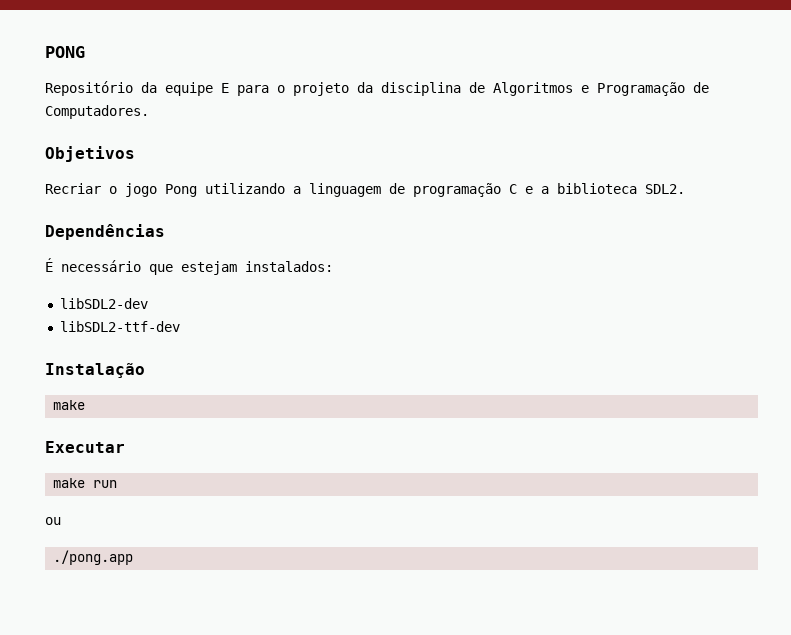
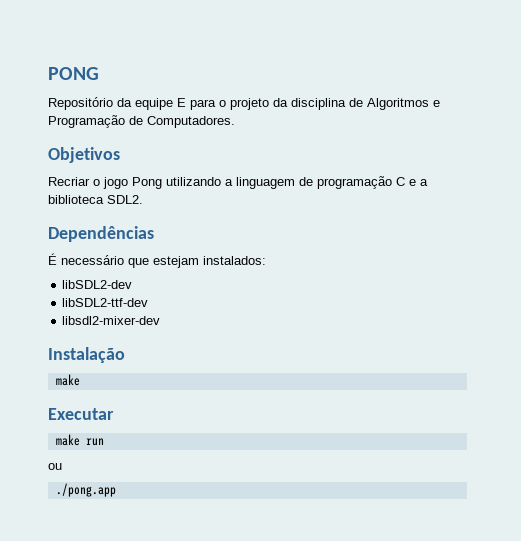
(180, 326) none -> [62,316,161,325] // libsdl2-mixer-dev

